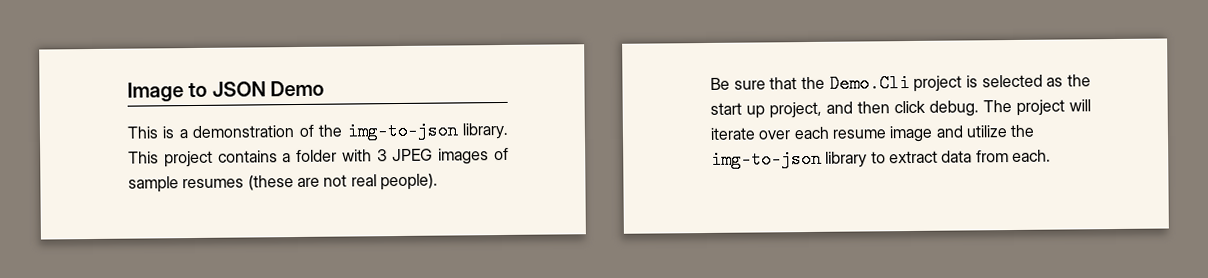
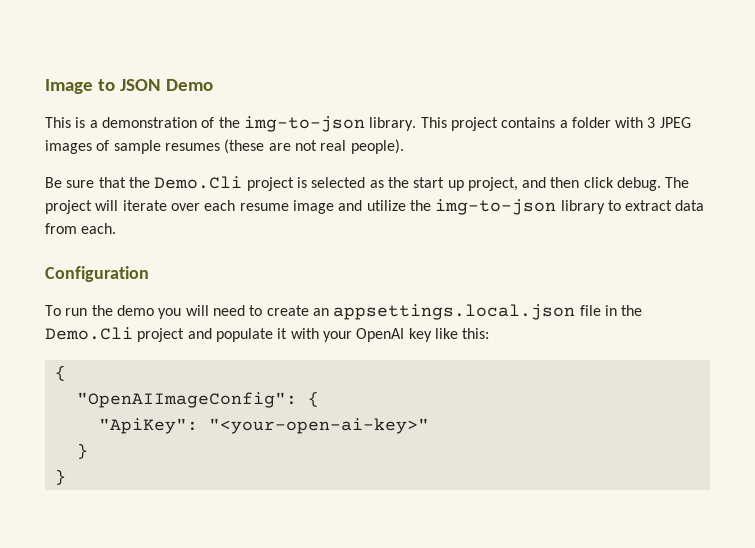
(1051, 156) none -> [45,266,149,282] [45,304,643,320] [45,327,490,342] [54,365,66,381] [76,391,319,408] [98,418,429,434] [76,443,88,459] [54,469,66,485] // Configuration // To run the demo you will need to create an appsettings.local.json file in the Demo.Cli project and populate it with your OpenAI key like this: // { // "OpenAIImageConfig": { // "ApiKey": "<your-open-ai-key>" // } // }

